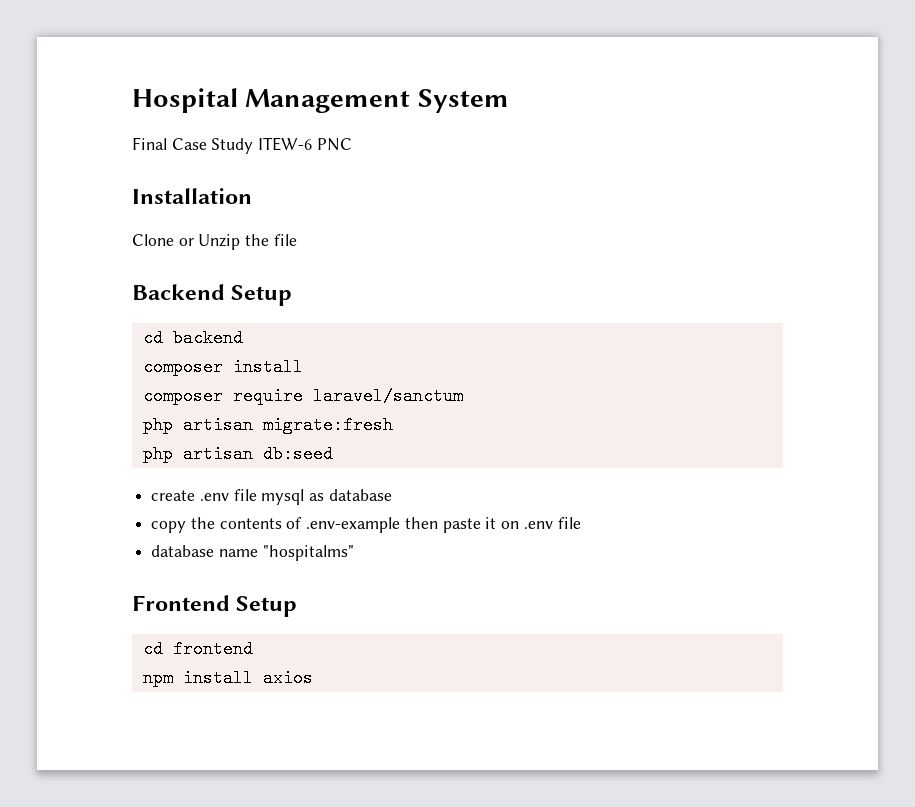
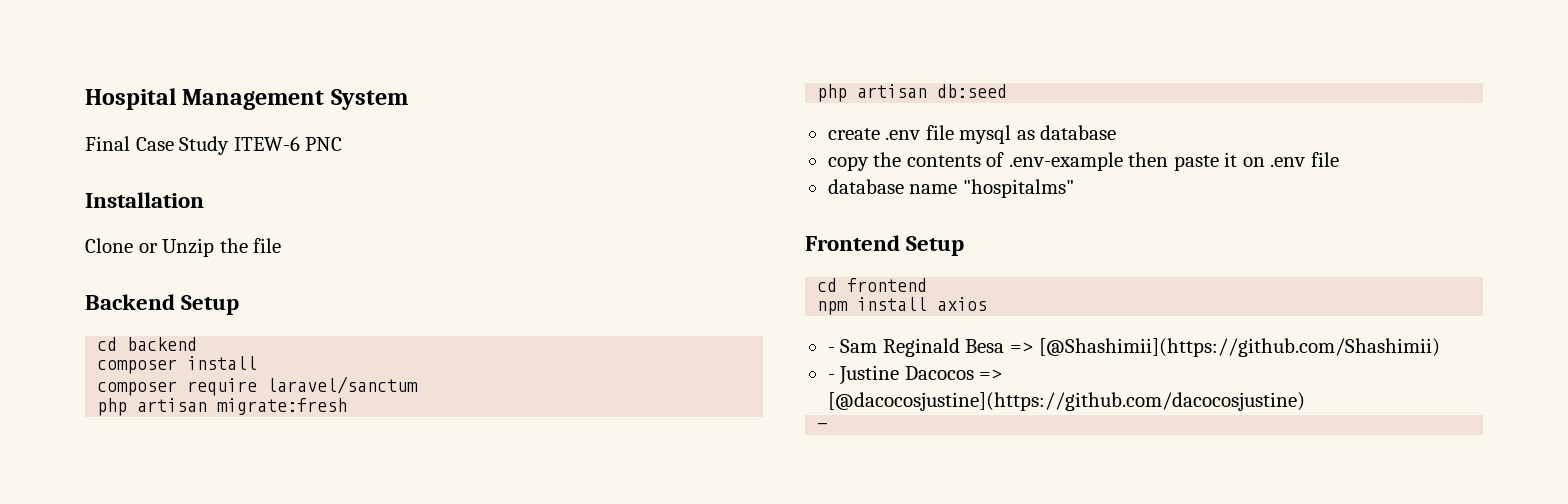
(313, 678) none -> [827,338,1441,357] [827,365,1004,385] [827,392,1305,411] [817,423,828,429] // - Sam Reginald Besa => [@Shashimii](https://github.com/Shashimii) // - Justine Dacocos => [@dacocosjustine](https://github.com/dacocosjustine) // -

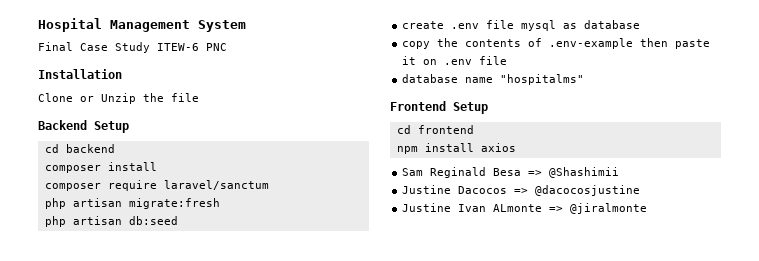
[827,347,835,353] - -> (516, 147) none
[1039,338,1441,357] [827,374,835,380] [@Shashimii](https://github.com/Shashimii) // - -> [549,167,620,178] @Shashimii //
[827,392,1305,411] [817,423,828,429] [@dacocosjustine](https://github.com/dacocosjustine) // - -> [535,185,641,196] [402,203,648,214] @dacocosjustine // Justine Ivan ALmonte => @jiralmonte

